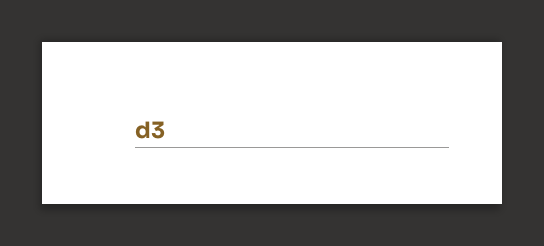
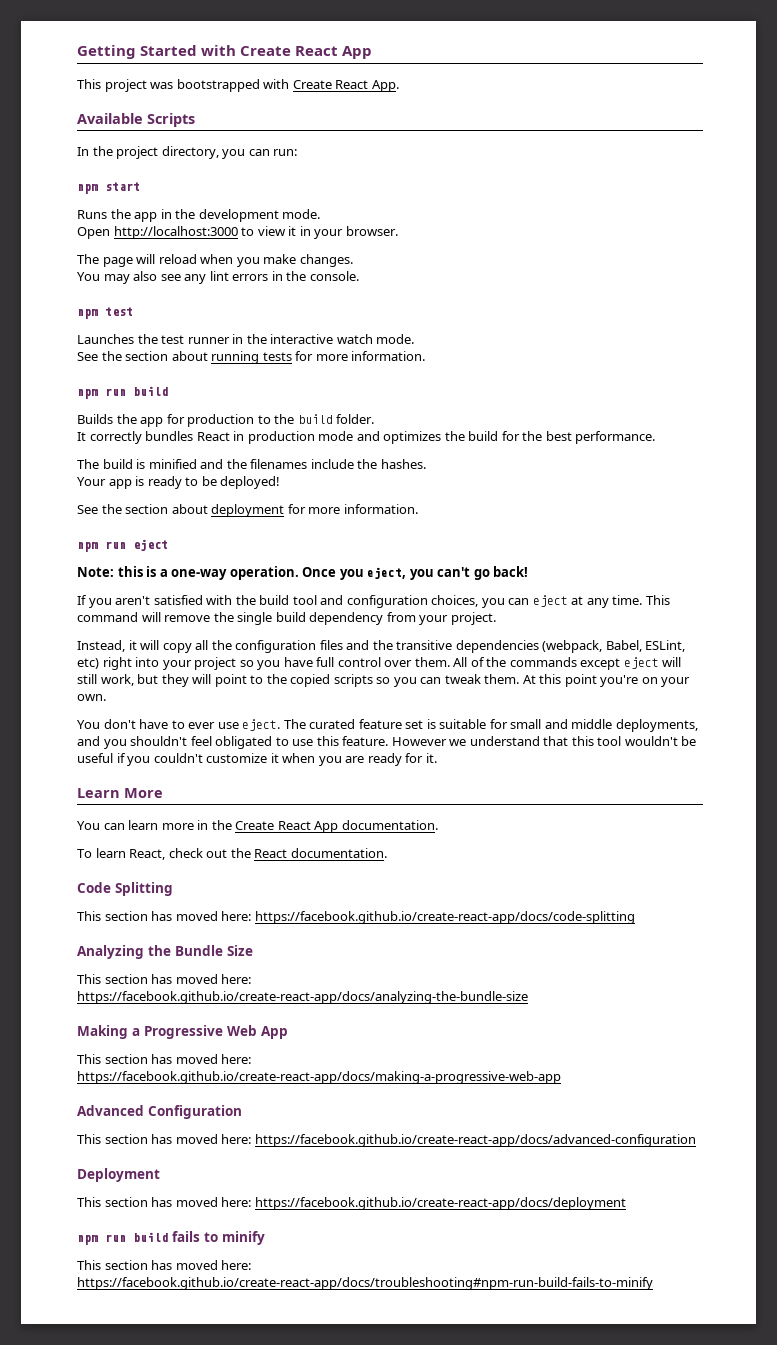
[135,121,165,139] d3 -> [77,45,373,59] [77,79,399,92] [77,113,195,127] [77,146,298,159] [77,182,140,194] [77,209,321,222] [77,226,398,239] [77,254,353,267] [77,271,359,284] [77,307,133,319] [77,334,415,344] [77,351,426,364] [77,386,168,399] [77,414,375,427] [77,431,656,444] [77,459,426,469] [77,476,281,489] [77,504,418,517] [77,539,168,552] [77,566,529,580] [77,595,670,608] [77,612,496,625] [77,640,686,653] [77,657,682,670] [77,674,691,687] [77,694,106,701] [77,719,698,732] [77,736,697,749] [77,753,437,766] [77,788,163,798] [77,820,438,833] [77,848,387,860] [77,882,173,896] [77,911,635,924] [77,945,253,959] [77,974,252,984] [77,991,528,1004] [77,1025,288,1039] [77,1054,252,1064] [77,1071,561,1084] [77,1105,242,1119] [77,1134,696,1147] [77,1168,160,1182] [77,1197,626,1210] [77,1231,265,1245] [77,1260,252,1270] [77,1277,653,1290] Getting Started with Create React App // This project was bootstrapped with Create React App. // Available Scripts // In the project directory, you can run: // npm start // Runs the app in the development mode. // Open http://localhost:3000 to view it in your browser. // The page will reload when you make changes. // You may also see any lint errors in the console. // npm test // Launches the test runner in the interactive watch mode. // See the section about running tests for more information. // npm run build // Builds the app for production to the build folder. // It correctly bundles React in production mode and optimizes the build for the best performance. // The build is minified and the filenames include the hashes. // Your app is ready to be deployed! // See the section about deployment for more information. // npm run eject // Note: this is a one-way operation. Once you eject, you can't go back! // If you aren't satisfied with the build tool and configuration choices, you can eject at any time. This command will remove the single build dependency from your project. // Instead, it will copy all the configuration files and the transitive dependencies (webpack, Babel, ESLint, etc) right into your project so you have full control over them. All of the commands except eject will still work, but they will point to the copied scripts so you can tweak them. At this point you're on your own. // You don't have to ever use eject. The curated feature set is suitable for small and middle deployments, and you shouldn't feel obligated to use this feature. However we understand that this tool wouldn't be useful if you couldn't customize it when you are ready for it. // Learn More // You can learn more in the Create React App documentation. // To learn React, check out the React documentation. // Code Splitting // This section has moved here: https://facebook.github.io/create-react-app/docs/code-splitting // Analyzing the Bundle Size // This section has moved here: https://facebook.github.io/create-react-app/docs/analyzing-the-bundle-size // Making a Progressive Web App // This section has moved here: https://facebook.github.io/create-react-app/docs/making-a-progressive-web-app // Advanced Configuration // This section has moved here: https://facebook.github.io/create-react-app/docs/advanced-configuration // Deployment // This section has moved here: https://facebook.github.io/create-react-app/docs/deployment // npm run build fails to minify // This section has moved here: https://facebook.github.io/create-react-app/docs/troubleshooting#npm-run-build-fails-to-minify

